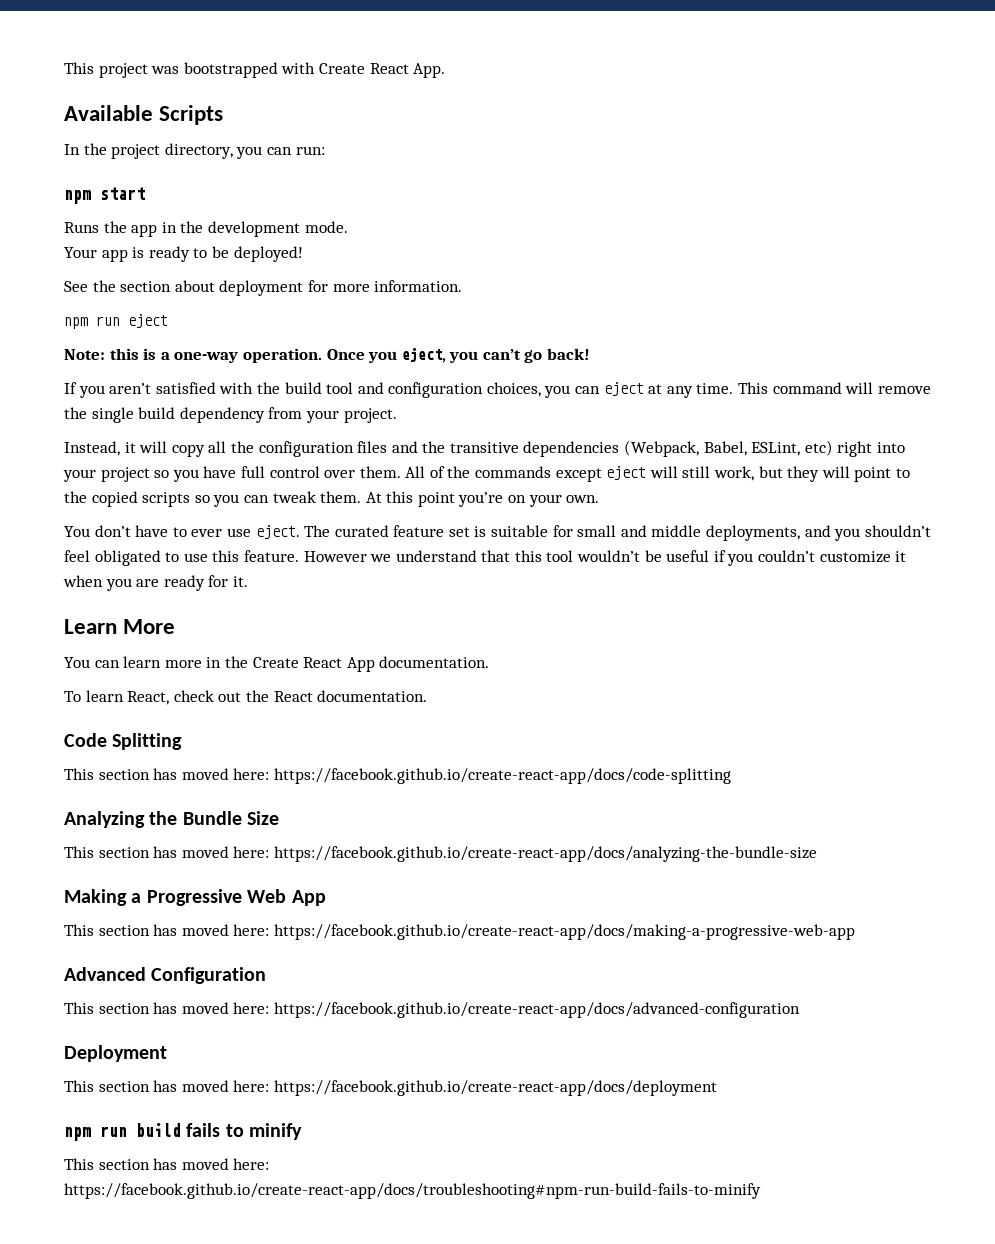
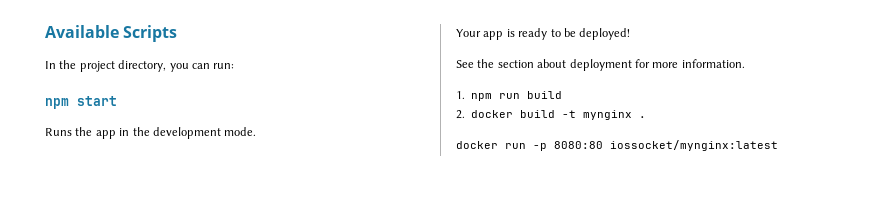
[64,62,446,78] This project was bootstrapped with Create React App. // -> (45, 31) none
[64,314,168,329] [64,347,591,363] [64,382,931,398] [64,407,397,423] [64,440,906,457] [63,466,910,482] [64,491,600,507] [64,525,931,541] [64,550,907,566] [63,575,248,591] [64,619,176,634] [64,656,490,672] [64,690,428,705] [64,733,183,750] [64,768,731,784] [64,811,280,828] [64,846,817,862] [64,889,326,906] [64,924,855,940] [64,967,267,984] [64,1002,800,1018] [64,1045,167,1062] [64,1080,717,1096] [64,1123,303,1141] [64,1158,270,1170] [64,1183,761,1199] npm run eject // Note: this is a one-way operation. Once you eject, you can’t go back! // If you aren’t satisfied with the build tool and configuration choices, you can eject at any time. This command will remove the single build dependency from your project. // Instead, it will copy all the configuration files and the transitive dependencies (Webpack, Babel, ESLint, etc) right into your project so you have full control over them. All of the commands except eject will still work, but they will point to the copied scripts so you can tweak them. At this point you’re on your own. // You don’t have to ever use eject. The curated feature set is suitable for small and middle deployments, and you shouldn’t feel obligated to use this feature. However we understand that this tool wouldn’t be useful if you couldn’t customize it when you are ready for it. // Learn More // You can learn more in the Create React App documentation. // To learn React, check out the React documentation. // Code Splitting // This section has moved here: https://facebook.github.io/create-react-app/docs/code-splitting // Analyzing the Bundle Size // This section has moved here: https://facebook.github.io/create-react-app/docs/analyzing-the-bundle-size // Making a Progressive Web App // This section has moved here: https://facebook.github.io/create-react-app/docs/making-a-progressive-web-app // Advanced Configuration // This section has moved here: https://facebook.github.io/create-react-app/docs/advanced-configuration // Deployment // This section has moved here: https://facebook.github.io/create-react-app/docs/deployment // npm run build fails to minify // This section has moved here: https://facebook.github.io/create-react-app/docs/troubleshooting#npm-run-build-fails-to-minify -> [456,91,563,101] [456,110,647,120] [456,140,778,151] 1. npm run build // 2. docker build -t mynginx . // docker run -p 8080:80 iossocket/mynginx:latest

